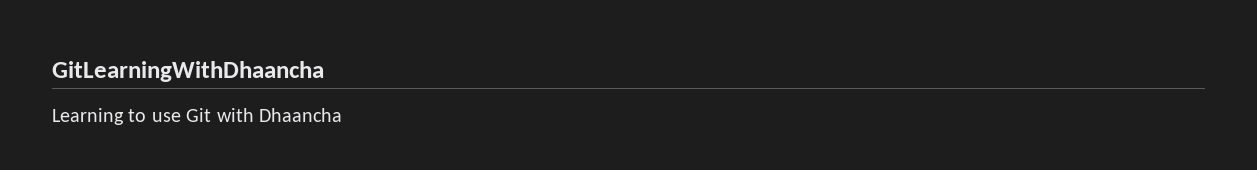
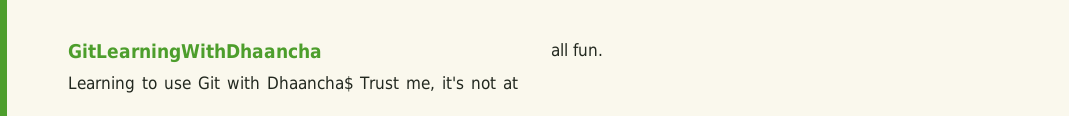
[259,108,342,122] Dhaancha -> [266,76,518,92] [551,43,603,57] Dhaancha$ Trust me, it's not at all fun.

